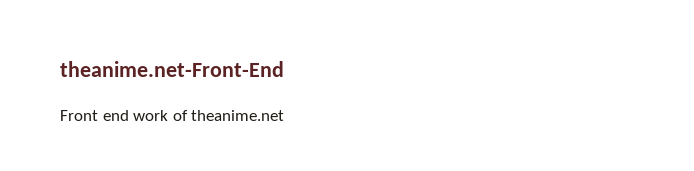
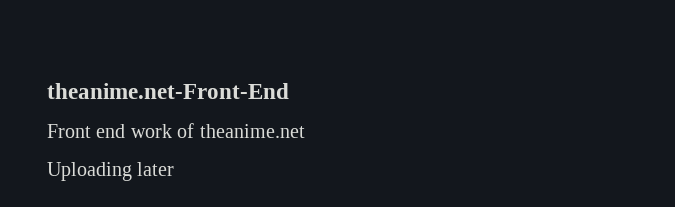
(285, 115) none -> [47,162,175,181] // Uploading later

